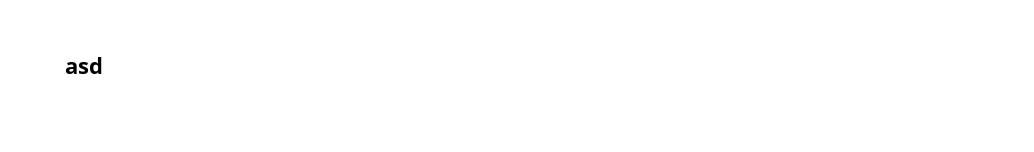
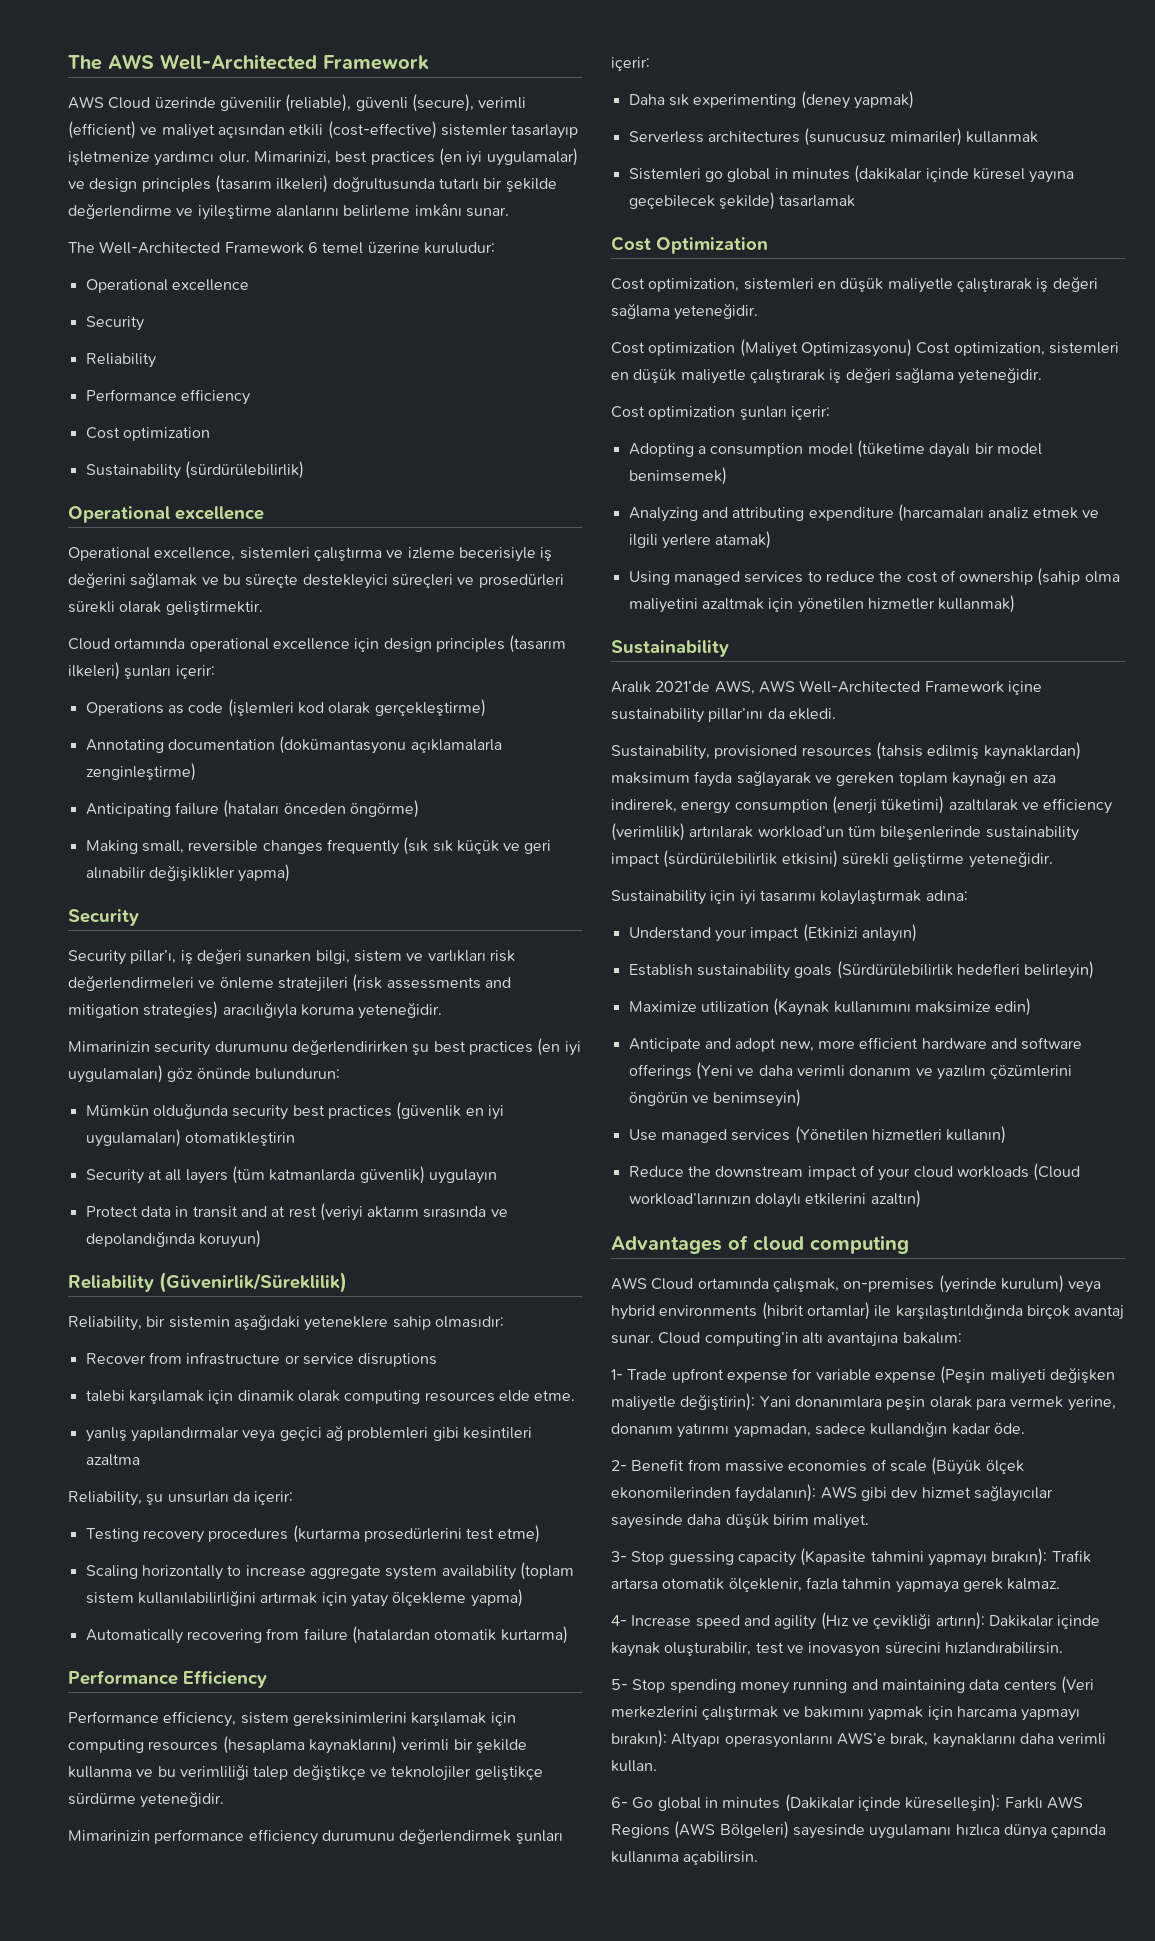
[65,57,103,74] asd -> [68,54,429,70] [68,94,527,112] [68,121,579,139] [68,148,578,166] [68,175,557,193] [68,203,509,220] [68,241,495,254] [85,279,249,293] [85,316,144,331] [85,353,156,368] [85,389,250,405] [85,427,210,441] [85,461,304,479] [68,506,264,523] [68,547,553,562] [68,572,564,589] [68,601,263,615] [68,635,567,653] [68,662,215,680] [85,699,486,717] [85,736,502,754] [85,763,196,781] [85,800,419,818] [85,837,552,855] [85,864,291,882] [68,909,139,926] [68,948,515,965] [68,974,511,992] [68,1001,443,1019] [68,1038,581,1056] [68,1065,340,1083] [85,1102,504,1120] [85,1129,295,1147] [85,1166,497,1184] [85,1203,508,1221] [85,1230,261,1248] [68,1272,347,1293] [68,1314,504,1331] [85,1352,438,1367] [85,1390,576,1404] [85,1425,532,1442] [85,1454,140,1466] [68,1491,294,1506] [85,1525,540,1543] [85,1562,574,1580] [85,1589,523,1607] [85,1626,568,1644] [68,1670,267,1688] [68,1711,516,1727] [68,1736,527,1754] [68,1764,543,1781] [68,1791,225,1808] [68,1828,563,1845] [611,57,650,71] [628,91,914,109] [628,128,1038,146] [628,165,1075,183] [628,192,856,210] [611,236,768,254] [611,276,1098,293] [611,303,759,320] [611,339,1119,357] [611,367,1043,384] [611,406,830,420] [628,440,1042,458] [628,467,727,485] [628,504,1099,522] [628,531,772,549] [628,568,1120,586] [628,595,1016,613] [611,640,729,657] [611,680,1042,695] [611,708,836,723] [611,742,1081,760] [611,770,1056,787] [611,796,1113,814] [611,823,1079,841] [611,850,1053,868] [611,890,968,905] [628,924,917,942] [628,961,1095,979] [628,998,1032,1016] [628,1037,1083,1052] [628,1062,1073,1080] [628,1089,802,1107] [628,1126,1007,1144] [628,1163,1081,1181] [628,1190,921,1208] [611,1235,909,1254] [611,1275,1102,1293] [611,1302,1125,1320] [611,1332,962,1347] [611,1366,1115,1384] [611,1393,1116,1411] [611,1421,1025,1438] [611,1457,1024,1475] [611,1484,1053,1502] [611,1514,870,1529] [611,1548,1091,1566] [611,1577,1061,1593] [611,1612,1101,1630] [611,1642,1063,1657] [611,1676,1094,1694] [611,1706,1081,1721] [611,1730,1107,1748] [611,1760,657,1772] [611,1794,1083,1812] [611,1821,1107,1839] [611,1851,759,1865] The AWS Well-Architected Framework // AWS Cloud üzerinde güvenilir (reliable), güvenli (secure), verimli (efficient) ve maliyet açısından etkili (cost-effective) sistemler tasarlayıp işletmenize yardımcı olur. Mimarinizi, best practices (en iyi uygulamalar) ve design principles (tasarım ilkeleri) doğrultusunda tutarlı bir şekilde değerlendirme ve iyileştirme alanlarını belirleme imkânı sunar. // The Well-Architected Framework 6 temel üzerine kuruludur: // Operational excellence // Security // Reliability // Performance efficiency // Cost optimization // Sustainability (sürdürülebilirlik) // Operational excellence // Operational excellence, sistemleri çalıştırma ve izleme becerisiyle iş değerini sağlamak ve bu süreçte destekleyici süreçleri ve prosedürleri sürekli olarak geliştirmektir. // Cloud ortamında operational excellence için design principles (tasarım ilkeleri) şunları içerir: // Operations as code (işlemleri kod olarak gerçekleştirme) // Annotating documentation (dokümantasyonu açıklamalarla zenginleştirme) // Anticipating failure (hataları önceden öngörme) // Making small, reversible changes frequently (sık sık küçük ve geri alınabilir değişiklikler yapma) // Security // Security pillar’ı, iş değeri sunarken bilgi, sistem ve varlıkları risk değerlendirmeleri ve önleme stratejileri (risk assessments and mitigation strategies) aracılığıyla koruma yeteneğidir. // Mimarinizin security durumunu değerlendirirken şu best practices (en iyi uygulamaları) göz önünde bulundurun: // Mümkün olduğunda security best practices (güvenlik en iyi uygulamaları) otomatikleştirin // Security at all layers (tüm katmanlarda güvenlik) uygulayın // Protect data in transit and at rest (veriyi aktarım sırasında ve depolandığında koruyun) // Reliability (Güvenirlik/Süreklilik) // Reliability, bir sistemin aşağıdaki yeteneklere sahip olmasıdır: // Recover from infrastructure or service disruptions // talebi karşılamak için dinamik olarak computing resources elde etme. // yanlış yapılandırmalar veya geçici ağ problemleri gibi kesintileri azaltma // Reliability, şu unsurları da içerir: // Testing recovery procedures (kurtarma prosedürlerini test etme) // Scaling horizontally to increase aggregate system availability (toplam sistem kullanılabilirliğini artırmak için yatay ölçekleme yapma) // Automatically recovering from failure (hatalardan otomatik kurtarma) // Performance Efficiency // Performance efficiency, sistem gereksinimlerini karşılamak için computing resources (hesaplama kaynaklarını) verimli bir şekilde kullanma ve bu verimliliği talep değiştikçe ve teknolojiler geliştikçe sürdürme yeteneğidir. // Mimarinizin performance efficiency durumunu değerlendirmek şunları içerir: // Daha sık experimenting (deney yapmak) // Serverless architectures (sunucusuz mimariler) kullanmak // Sistemleri go global in minutes (dakikalar içinde küresel yayına geçebilecek şekilde) tasarlamak // Cost Optimization // Cost optimization, sistemleri en düşük maliyetle çalıştırarak iş değeri sağlama yeteneğidir. // Cost optimization (Maliyet Optimizasyonu) Cost optimization, sistemleri en düşük maliyetle çalıştırarak iş değeri sağlama yeteneğidir. // Cost optimization şunları içerir: // Adopting a consumption model (tüketime dayalı bir model benimsemek) // Analyzing and attributing expenditure (harcamaları analiz etmek ve ilgili yerlere atamak) // Using managed services to reduce the cost of ownership (sahip olma maliyetini azaltmak için yönetilen hizmetler kullanmak) // Sustainability // Aralık 2021’de AWS, AWS Well-Architected Framework içine sustainability pillar’ını da ekledi. // Sustainability, provisioned resources (tahsis edilmiş kaynaklardan) maksimum fayda sağlayarak ve gereken toplam kaynağı en aza indirerek, energy consumption (enerji tüketimi) azaltılarak ve efficiency (verimlilik) artırılarak workload’un tüm bileşenlerinde sustainability impact (sürdürülebilirlik etkisini) sürekli geliştirme yeteneğidir. // Sustainability için iyi tasarımı kolaylaştırmak adına: // Understand your impact (Etkinizi anlayın) // Establish sustainability goals (Sürdürülebilirlik hedefleri belirleyin) // Maximize utilization (Kaynak kullanımını maksimize edin) // Anticipate and adopt new, more efficient hardware and software offerings (Yeni ve daha verimli donanım ve yazılım çözümlerini öngörün ve benimseyin) // Use managed services (Yönetilen hizmetleri kullanın) // Reduce the downstream impact of your cloud workloads (Cloud workload’larınızın dolaylı etkilerini azaltın) // Advantages of cloud computing // AWS Cloud ortamında çalışmak, on-premises (yerinde kurulum) veya hybrid environments (hibrit ortamlar) ile karşılaştırıldığında birçok avantaj sunar. Cloud computing’in altı avantajına bakalım: // 1- Trade upfront expense for variable expense (Peşin maliyeti değişken maliyetle değiştirin): Yani donanımlara peşin olarak para vermek yerine, donanım yatırımı yapmadan, sadece kullandığın kadar öde. // 2- Benefit from massive economies of scale (Büyük ölçek ekonomilerinden faydalanın): AWS gibi dev hizmet sağlayıcılar sayesinde daha düşük birim maliyet. // 3- Stop guessing capacity (Kapasite tahmini yapmayı bırakın): Trafik artarsa otomatik ölçeklenir, fazla tahmin yapmaya gerek kalmaz. // 4- Increase speed and agility (Hız ve çevikliği artırın): Dakikalar içinde kaynak oluşturabilir, test ve inovasyon sürecini hızlandırabilirsin. // 5- Stop spending money running and maintaining data centers (Veri merkezlerini çalıştırmak ve bakımını yapmak için harcama yapmayı bırakın): Altyapı operasyonlarını AWS’e bırak, kaynaklarını daha verimli kullan. // 6- Go global in minutes (Dakikalar içinde küreselleşin): Farklı AWS Regions (AWS Bölgeleri) sayesinde uygulamanı hızlıca dünya çapında kullanıma açabilirsin.

